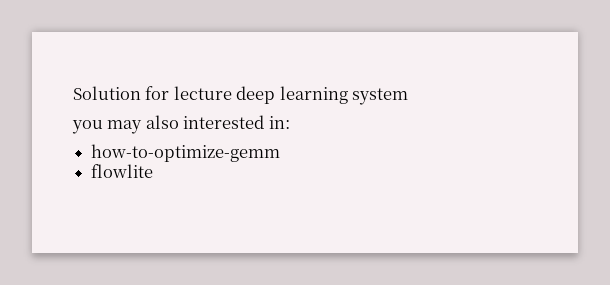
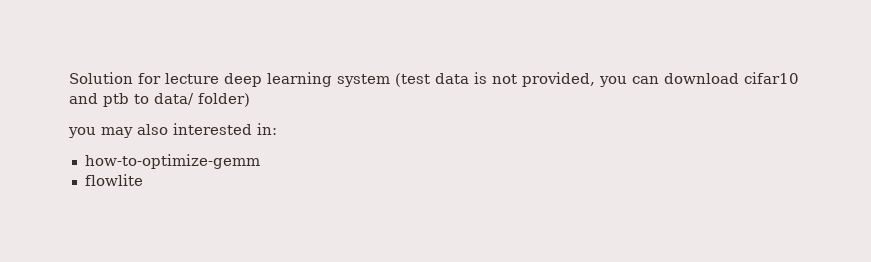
(409, 96) none -> [395,72,799,87] [69,93,250,107] (test data is not provided, you can download cifar10 and ptb to data/ folder)

